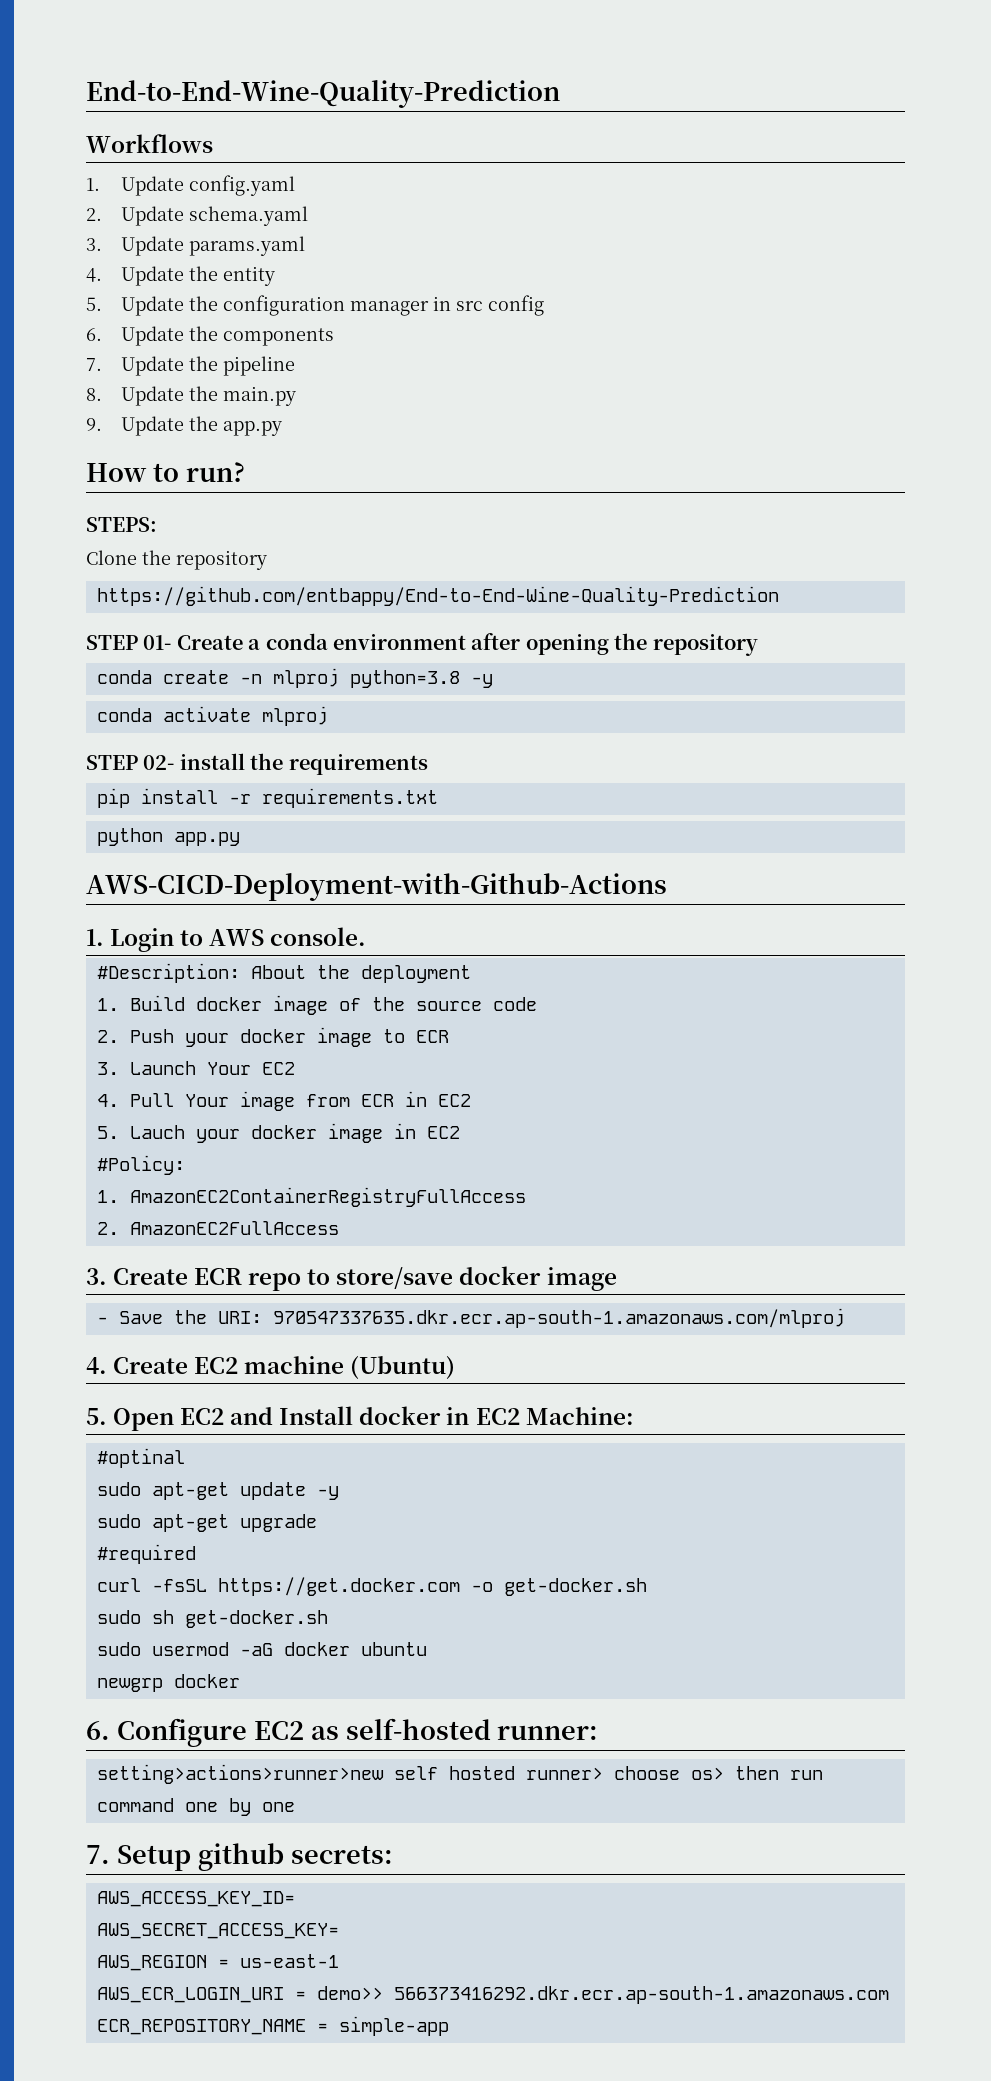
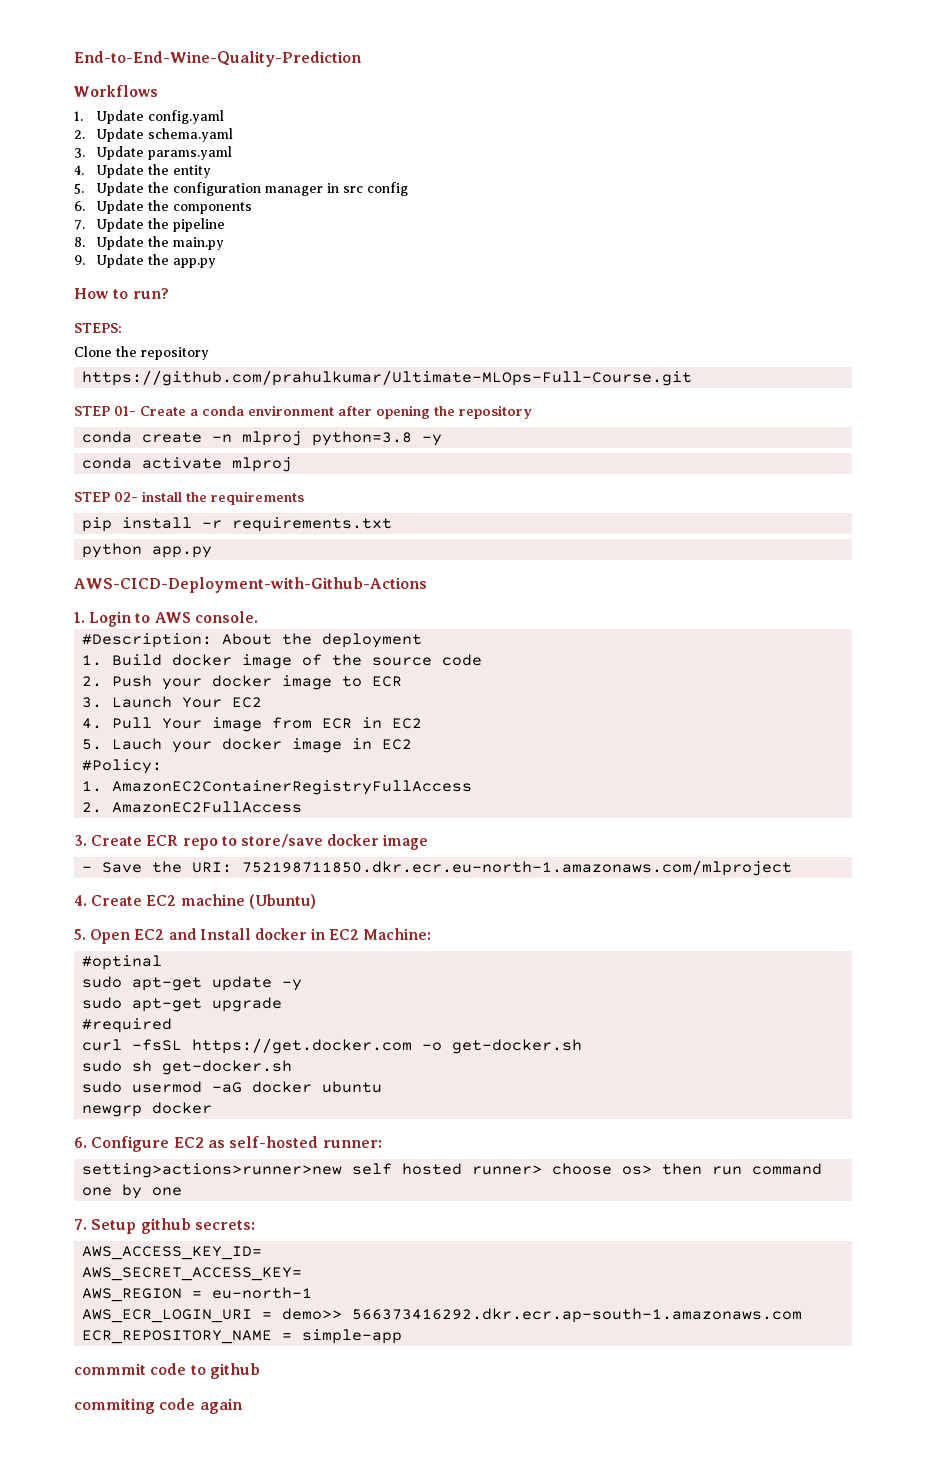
[96,586,779,606] https://github.com/entbappy/End-to-End-Wine-Quality-Prediction -> [82,370,693,386] https://github.com/prahulkumar/Ultimate-MLOps-Full-Course.git
[272,1308,845,1328] 970547337635.dkr.ecr.ap-south-1.amazonaws.com/mlproj -> [242,860,793,876] 752198711850.dkr.ecr.eu-north-1.amazonaws.com/mlproject
[239,1954,339,1968] us-east-1 -> [212,1287,313,1299] eu-north-1
(449, 2026) none -> [74,1363,260,1379] [74,1398,243,1414] // commmit code to github // commiting code again

